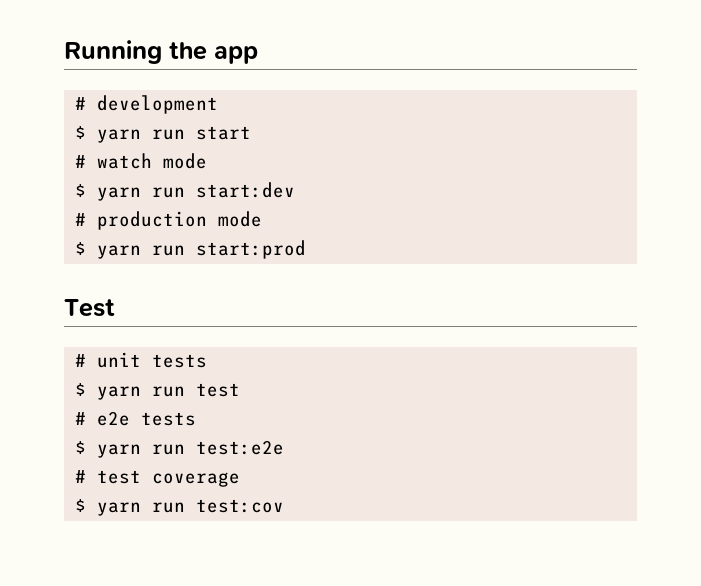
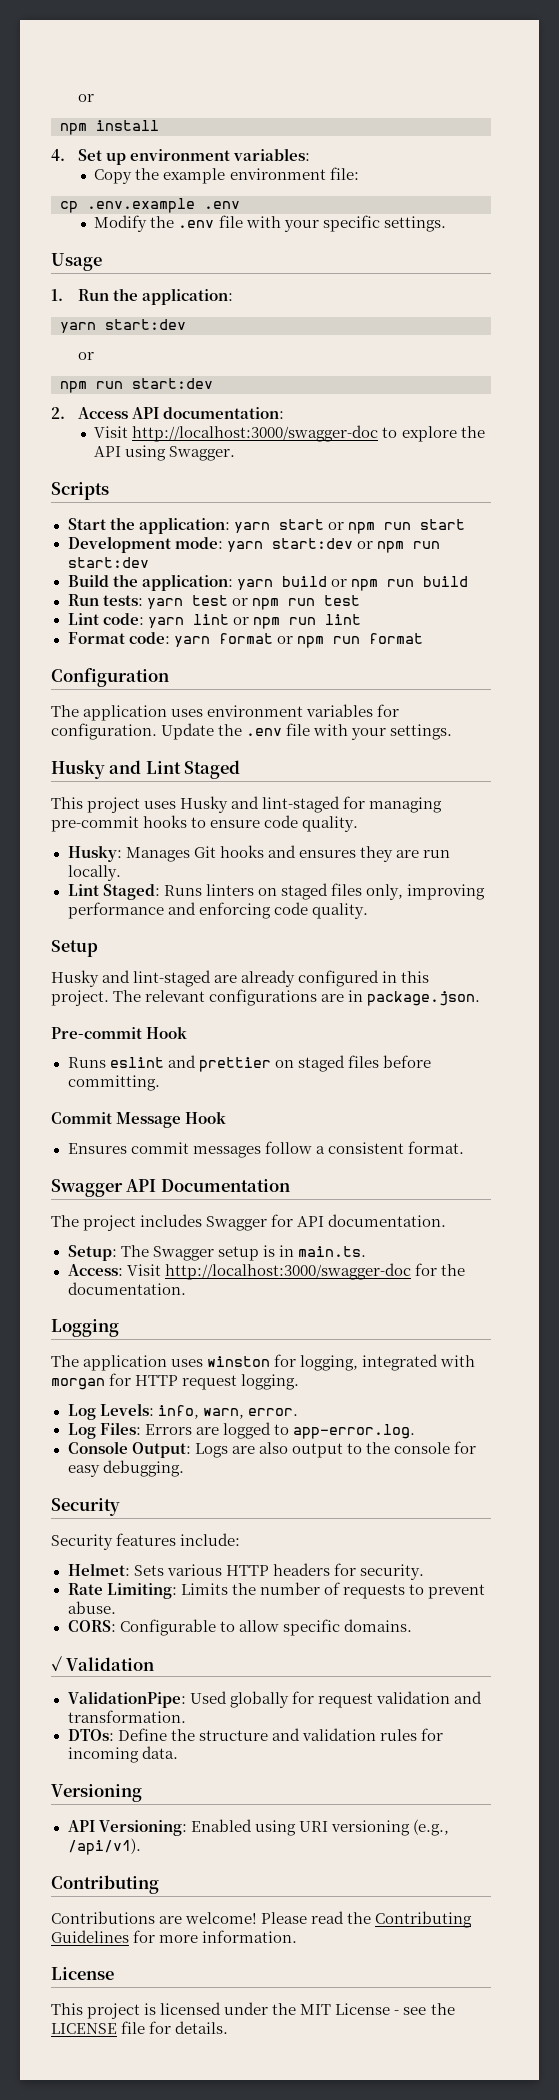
[64,40,258,64] [75,95,219,114] [75,126,252,143] [75,153,208,169] [75,182,296,201] [75,211,263,230] [75,240,307,259] [64,299,115,317] [75,352,208,368] [75,383,241,400] [75,411,197,426] [75,440,285,458] [75,470,241,487] [75,499,285,516] Running the app // # development // $ yarn run start // # watch mode // $ yarn run start:dev // # production mode // $ yarn run start:prod // Test // # unit tests // $ yarn run test // # e2e tests // $ yarn run test:e2e // # test coverage // $ yarn run test:cov -> [77,94,94,102] [60,120,159,135] [51,148,311,165] [94,167,359,184] [60,198,240,213] [94,215,446,232] [51,253,102,271] [51,288,233,305] [60,319,186,333] [77,352,94,360] [60,378,213,393] [51,407,284,419] [94,425,485,442] [94,445,236,461] [51,482,109,500] [67,517,465,534] [67,536,440,553] [67,557,149,568] [67,574,468,591] [67,594,360,610] [67,613,361,629] [67,632,423,648] [51,668,169,687] [51,704,400,721] [51,723,453,740] [51,760,241,779] [51,796,443,813] [51,815,359,832] [67,845,450,862] [67,865,121,881] [67,883,485,900] [67,902,368,919] [51,940,98,957] [51,970,430,987] [51,989,481,1006] [51,1026,188,1039] [67,1055,431,1072] [67,1075,160,1091] [51,1111,227,1128] [67,1141,464,1158] [51,1179,290,1197] [51,1214,447,1231] [67,1245,366,1261] [67,1263,465,1280] [67,1282,186,1295] [51,1319,119,1337] [51,1354,476,1371] [51,1373,300,1390] [67,1403,298,1420] [67,1422,415,1439] [67,1441,476,1458] [67,1460,184,1477] [51,1498,120,1516] [51,1533,241,1550] [67,1563,424,1580] [67,1582,485,1599] [67,1601,116,1614] [67,1619,412,1636] [51,1656,155,1671] [67,1691,482,1708] [67,1710,186,1723] [67,1728,443,1741] [67,1746,178,1763] [51,1784,142,1802] [67,1819,449,1836] [67,1838,141,1855] [51,1875,159,1894] [51,1911,473,1928] [51,1930,298,1943] [51,1967,114,1980] [51,2002,455,2019] [51,2021,229,2034] or // npm install // 4. Set up environment variables: // Copy the example environment file: // cp .env.example .env // Modify the .env file with your specific settings. // Usage // 1. Run the application: // yarn start:dev // or // npm run start:dev // 2. Access API documentation: // Visit http://localhost:3000/swagger-doc to explore the API using Swagger. // Scripts // Start the application: yarn start or npm run start // Development mode: yarn start:dev or npm run start:dev // Build the application: yarn build or npm run build // Run tests: yarn test or npm run test // Lint code: yarn lint or npm run lint // Format code: yarn format or npm run format // Configuration // The application uses environment variables for configuration. Update the .env file with your settings. // Husky and Lint Staged // This project uses Husky and lint-staged for managing pre-commit hooks to ensure code quality. // Husky: Manages Git hooks and ensures they are run locally. // Lint Staged: Runs linters on staged files only, improving performance and enforcing code quality. // Setup // Husky and lint-staged are already configured in this project. The relevant configurations are in package.json. // Pre-commit Hook // Runs eslint and prettier on staged files before committing. // Commit Message Hook // Ensures commit messages follow a consistent format. // Swagger API Documentation // The project includes Swagger for API documentation. // Setup: The Swagger setup is in main.ts. // Access: Visit http://localhost:3000/swagger-doc for the documentation. // Logging // The application uses winston for logging, integrated with morgan for HTTP request logging. // Log Levels: info, warn, error. // Log Files: Errors are logged to app-error.log. // Console Output: Logs are also output to the console for easy debugging. // Security // Security features include: // Helmet: Sets various HTTP headers for security. // Rate Limiting: Limits the number of requests to prevent abuse. // CORS: Configurable to allow specific domains. // ✓ Validation // ValidationPipe: Used globally for request validation and transformation. // DTOs: Define the structure and validation rules for incoming data. // Versioning // API Versioning: Enabled using URI versioning (e.g., /api/v1). // Contributing // Contributions are welcome! Please read the Contributing Guidelines for more information. // License // This project is licensed under the MIT License - see the LICENSE file for details.

